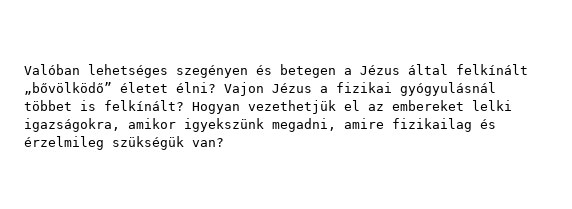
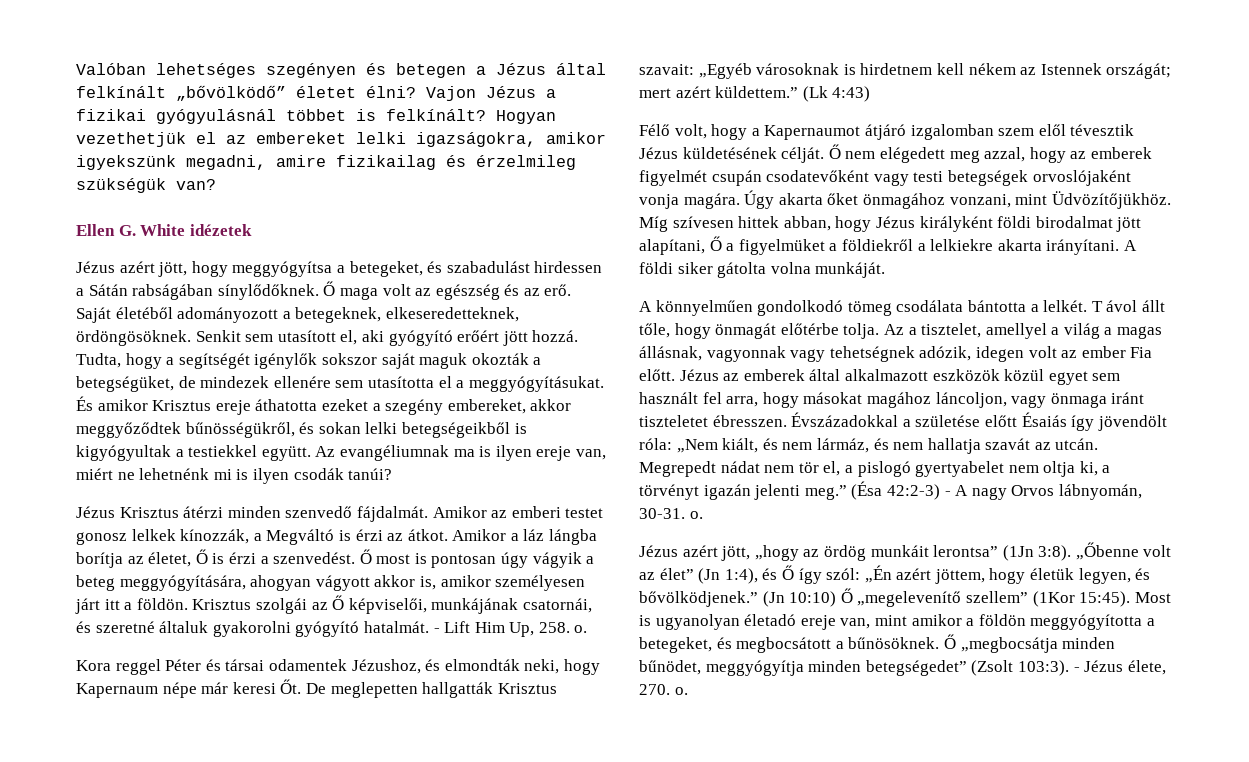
(224, 142) none -> [76,224,252,236] [76,261,603,277] [76,281,572,300] [76,307,519,323] [76,330,579,346] [76,353,542,369] [76,376,604,392] [76,396,572,415] [76,422,527,438] [76,445,606,461] [76,468,393,484] [76,506,604,522] [76,529,598,545] [76,549,595,568] [76,575,586,591] [75,595,592,614] [76,621,588,637] [76,659,600,675] [76,679,557,698] [639,63,1172,79] [639,86,871,102] [639,124,1135,140] [639,144,1152,163] [639,170,1131,186] [639,190,1171,209] [639,216,1142,232] [639,236,1137,255] [639,262,886,278] [639,300,1165,316] [639,323,1163,339] [639,346,1153,362] [639,369,1121,385] [639,392,1145,408] [639,412,1167,431] [639,438,1099,454] [639,461,1111,477] [639,481,1142,500] [639,508,703,519] [639,542,1172,561] [639,565,1151,584] [639,588,1171,607] [639,614,1155,630] [639,634,1116,653] [639,660,1166,676] [639,684,688,695] // Ellen G. White idézetek // Jézus azért jött, hogy meggyógyítsa a betegeket, és szabadulást hirdessen a Sátán rabságában sínylődőknek. Ő maga volt az egészség és az erő. Saját életéből adományozott a betegeknek, elkeseredetteknek, ördöngösöknek. Senkit sem utasított el, aki gyógyító erőért jött hozzá. Tudta, hogy a segítségét igénylők sokszor saját maguk okozták a betegségüket, de mindezek ellenére sem utasította el a meggyógyításukat. És amikor Krisztus ereje áthatotta ezeket a szegény embereket, akkor meggyőződtek bűnösségükről, és sokan lelki betegségeikből is kigyógyultak a testiekkel együtt. Az evangéliumnak ma is ilyen ereje van, miért ne lehetnénk mi is ilyen csodák tanúi? // Jézus Krisztus átérzi minden szenvedő fájdalmát. Amikor az emberi testet gonosz lelkek kínozzák, a Megváltó is érzi az átkot. Amikor a láz lángba borítja az életet, Ő is érzi a szenvedést. Ő most is pontosan úgy vágyik a beteg meggyógyítására, ahogyan vágyott akkor is, amikor személyesen járt itt a földön. Krisztus szolgái az Ő képviselői, munkájának csatornái, és szeretné általuk gyakorolni gyógyító hatalmát. - Lift Him Up, 258. o. // Kora reggel Péter és társai odamentek Jézushoz, és elmondták neki, hogy Kapernaum népe már keresi Őt. De meglepetten hallgatták Krisztus szavait: „Egyéb városoknak is hirdetnem kell nékem az Istennek országát; mert azért küldettem.” (Lk 4:43) // Félő volt, hogy a Kapernaumot átjáró izgalomban szem elől tévesztik Jézus küldetésének célját. Ő nem elégedett meg azzal, hogy az emberek figyelmét csupán csodatevőként vagy testi betegségek orvoslójaként vonja magára. Úgy akarta őket önmagához vonzani, mint Üdvözítőjükhöz. Míg szívesen hittek abban, hogy Jézus királyként földi birodalmat jött alapítani, Ő a figyelmüket a földiekről a lelkiekre akarta irányítani. A földi siker gátolta volna munkáját. // A könnyelműen gondolkodó tömeg csodálata bántotta a lelkét. T ávol állt tőle, hogy önmagát előtérbe tolja. Az a tisztelet, amellyel a világ a magas állásnak, vagyonnak vagy tehetségnek adózik, idegen volt az ember Fia előtt. Jézus az emberek által alkalmazott eszközök közül egyet sem használt fel arra, hogy másokat magához láncoljon, vagy önmaga iránt tiszteletet ébresszen. Évszázadokkal a születése előtt Ésaiás így jövendölt róla: „Nem kiált, és nem lármáz, és nem hallatja szavát az utcán. Megrepedt nádat nem tör el, a pislogó gyertyabelet nem oltja ki, a törvényt igazán jelenti meg.” (Ésa 42:2-3) - A nagy Orvos lábnyomán, 30-31. o. // Jézus azért jött, „hogy az ördög munkáit lerontsa” (1Jn 3:8). „Őbenne volt az élet” (Jn 1:4), és Ő így szól: „Én azért jöttem, hogy életük legyen, és bővölködjenek.” (Jn 10:10) Ő „megelevenítő szellem” (1Kor 15:45). Most is ugyanolyan életadó ereje van, mint amikor a földön meggyógyította a betegeket, és megbocsátott a bűnösöknek. Ő „megbocsátja minden bűnödet, meggyógyítja minden betegségedet” (Zsolt 103:3). - Jézus élete, 270. o.

